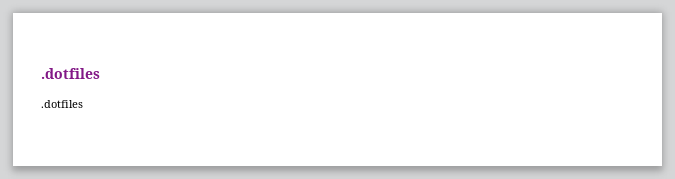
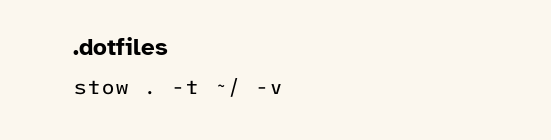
[41,100,83,108] .dotfiles -> [73,78,283,97] stow . -t ~/ -v

